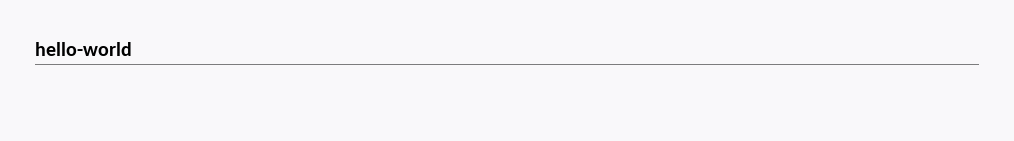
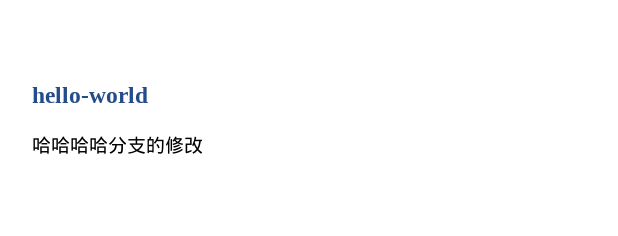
(132, 49) none -> [32,136,203,154] // 哈哈哈哈分支的修改

